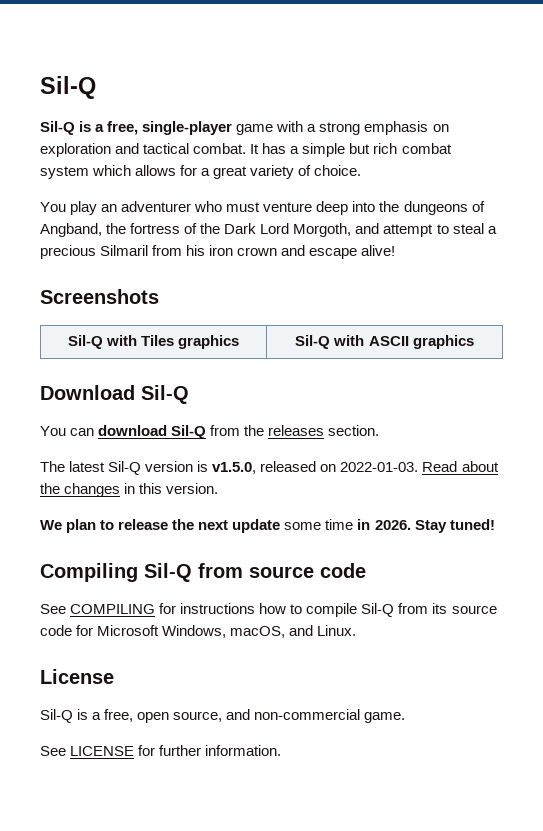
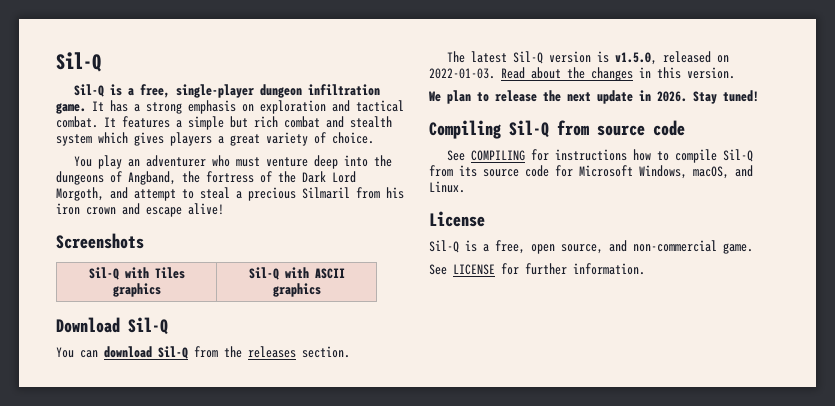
[236,121,304,135] game with -> [259,84,380,98] [56,100,128,114] dungeon infiltration game. It has
[262,143,287,154] has -> [122,116,170,128] features
[40,165,198,179] system which allows for -> [326,116,392,128] [56,132,212,146] and stealth system which gives players
[284,519,354,530] some time -> (633, 97) none

